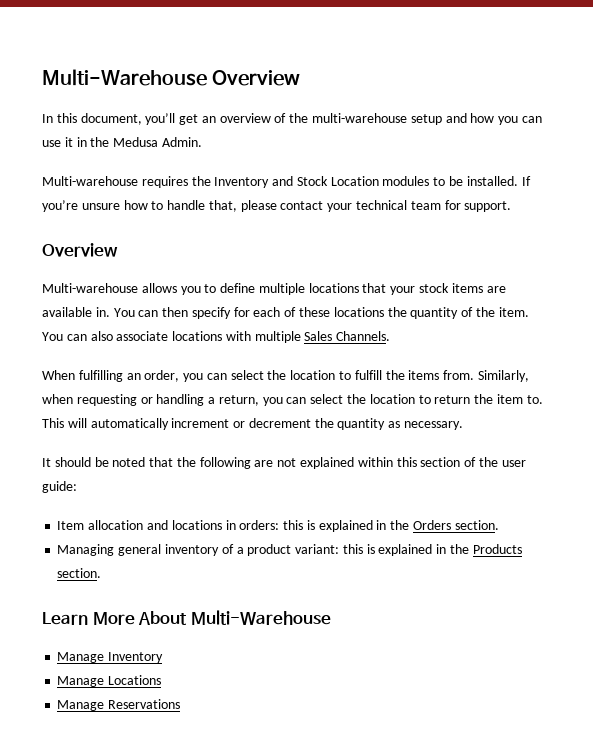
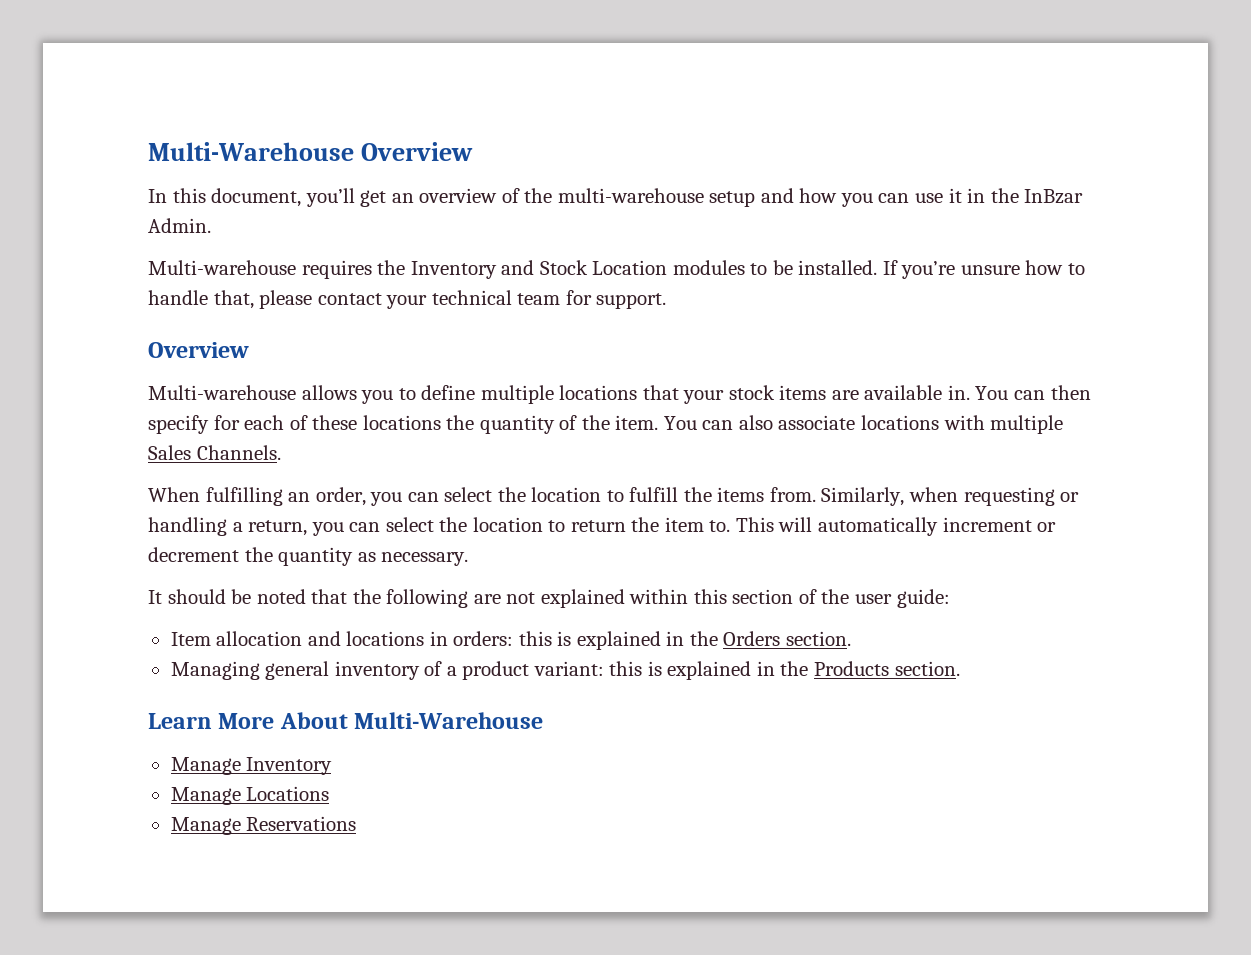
[113,137,159,147] Medusa -> [1024,189,1084,204] InBzar

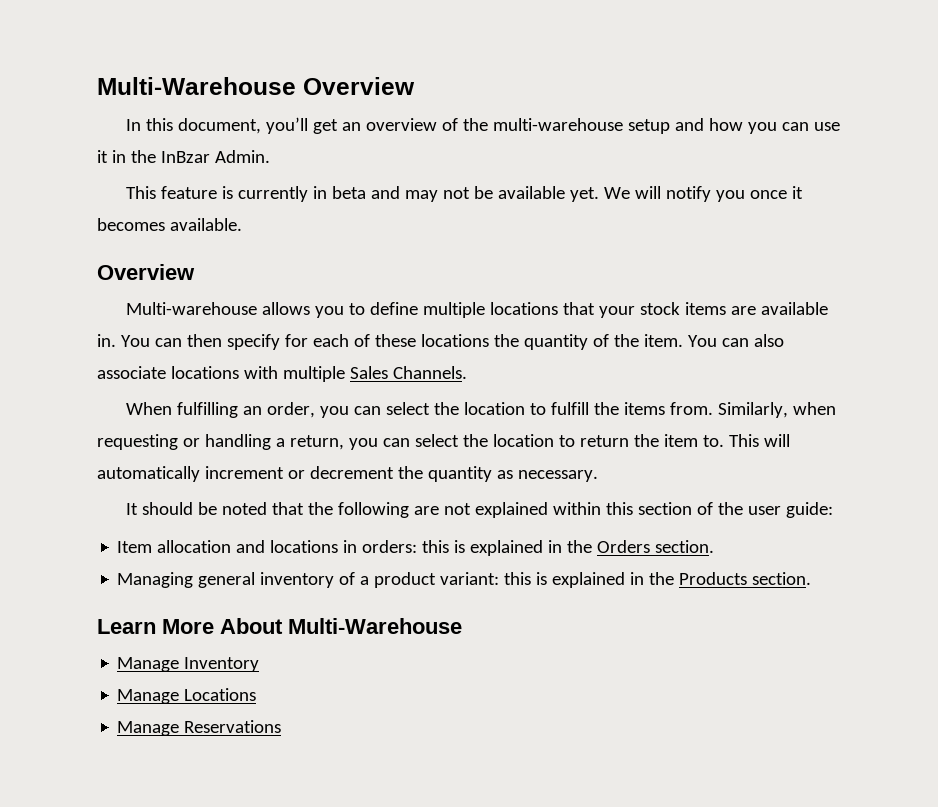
[148,260,1086,279] [148,290,667,309] Multi-warehouse requires the Inventory and Stock Location modules to be installed. If you’re unsure how to handle that, please contact your technical team for support. -> [126,186,804,202] [97,218,242,231] This feature is currently in beta and may not be available yet. We will notify you once it becomes available.

